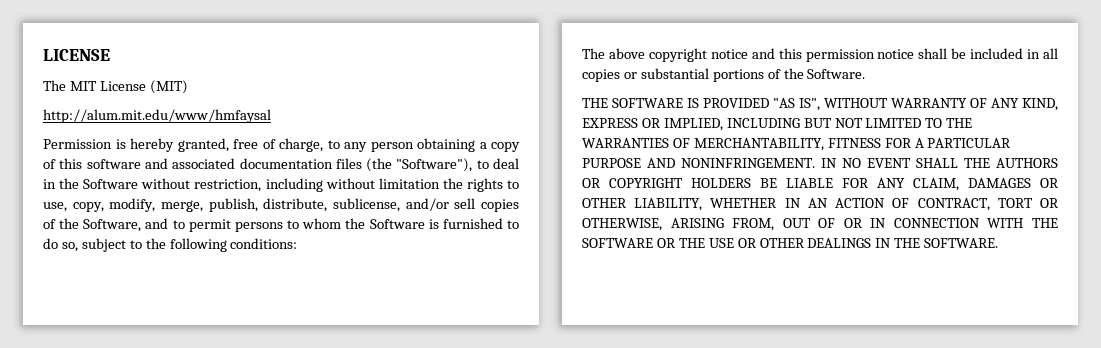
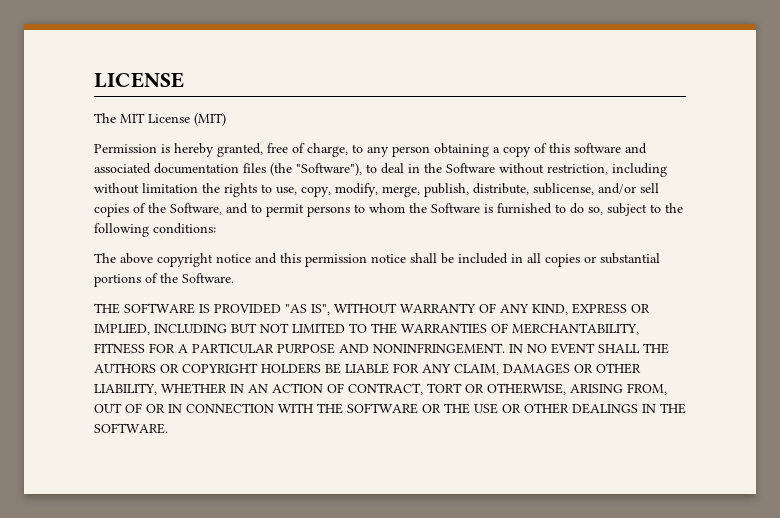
[43,109,271,123] // http://alum.mit.edu/www/hmfaysal -> (226, 119) none

